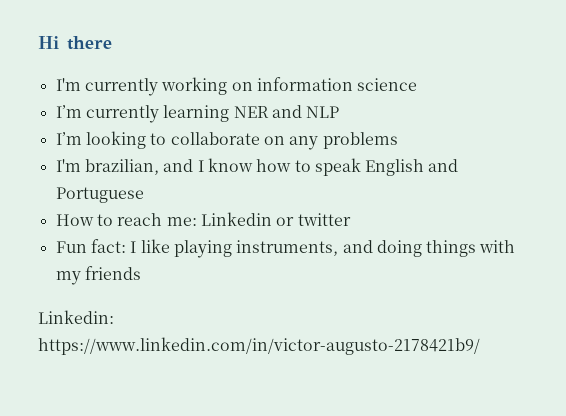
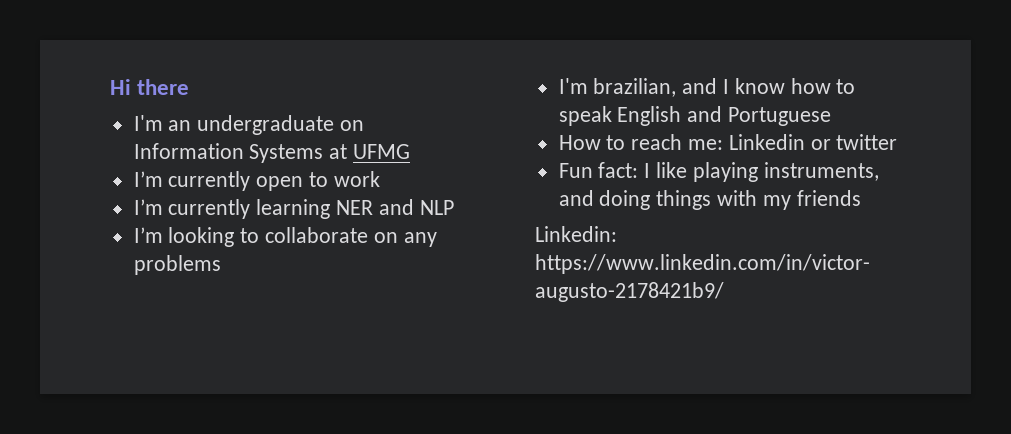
[84,77,418,96] currently working on information science -> [168,115,365,135] [133,143,411,163] [133,171,380,191] an undergraduate on Information Systems at UFMG // I’m currently open to work

